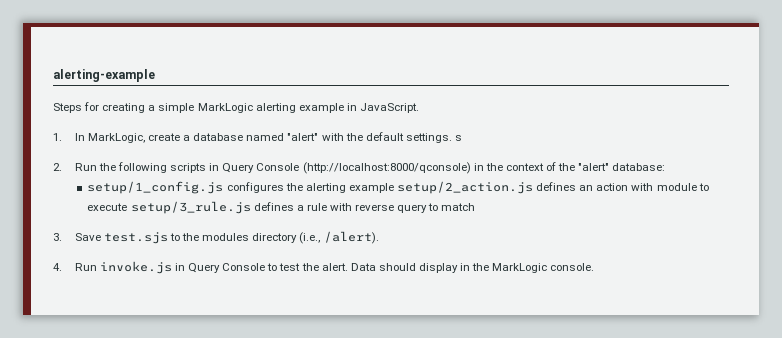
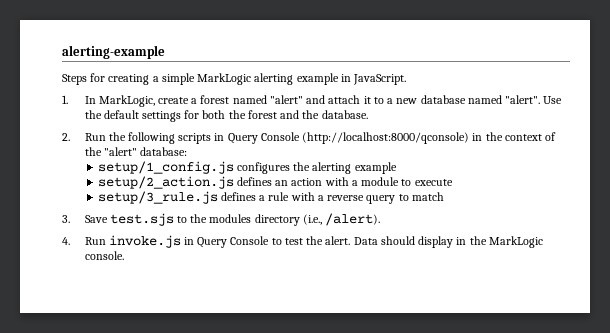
[193,132,462,143] database named "alert" with the default settings. s -> [200,95,563,104] [84,110,368,122] forest named "alert" and attach it to a new database named "alert". Use the default settings for both the forest and the database.
(394, 188) none -> (397, 168) //
(654, 187) none -> [351,180,358,186] a
(128, 207) none -> (453, 182) //
(352, 207) none -> [317,195,324,201] a

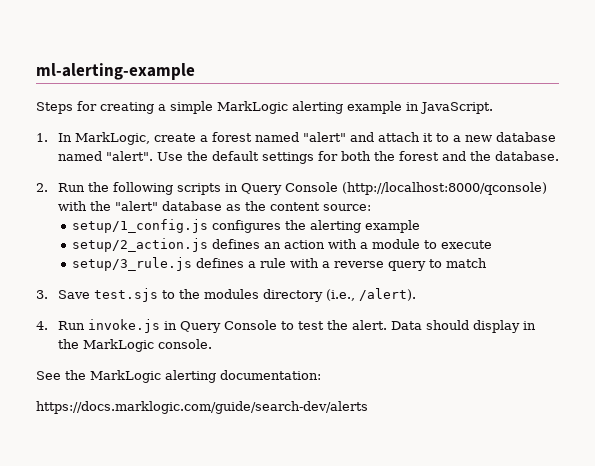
[62,45,165,59] alerting-example -> [36,63,195,80] ml-alerting-example
[472,132,557,141] [84,147,187,156] in the context of the "alert" database: -> [57,201,371,211] with the "alert" database as the content source:
(124, 255) none -> [36,370,321,383] [36,401,368,414] // See the MarkLogic alerting documentation: // https://docs.marklogic.com/guide/search-dev/alerts

